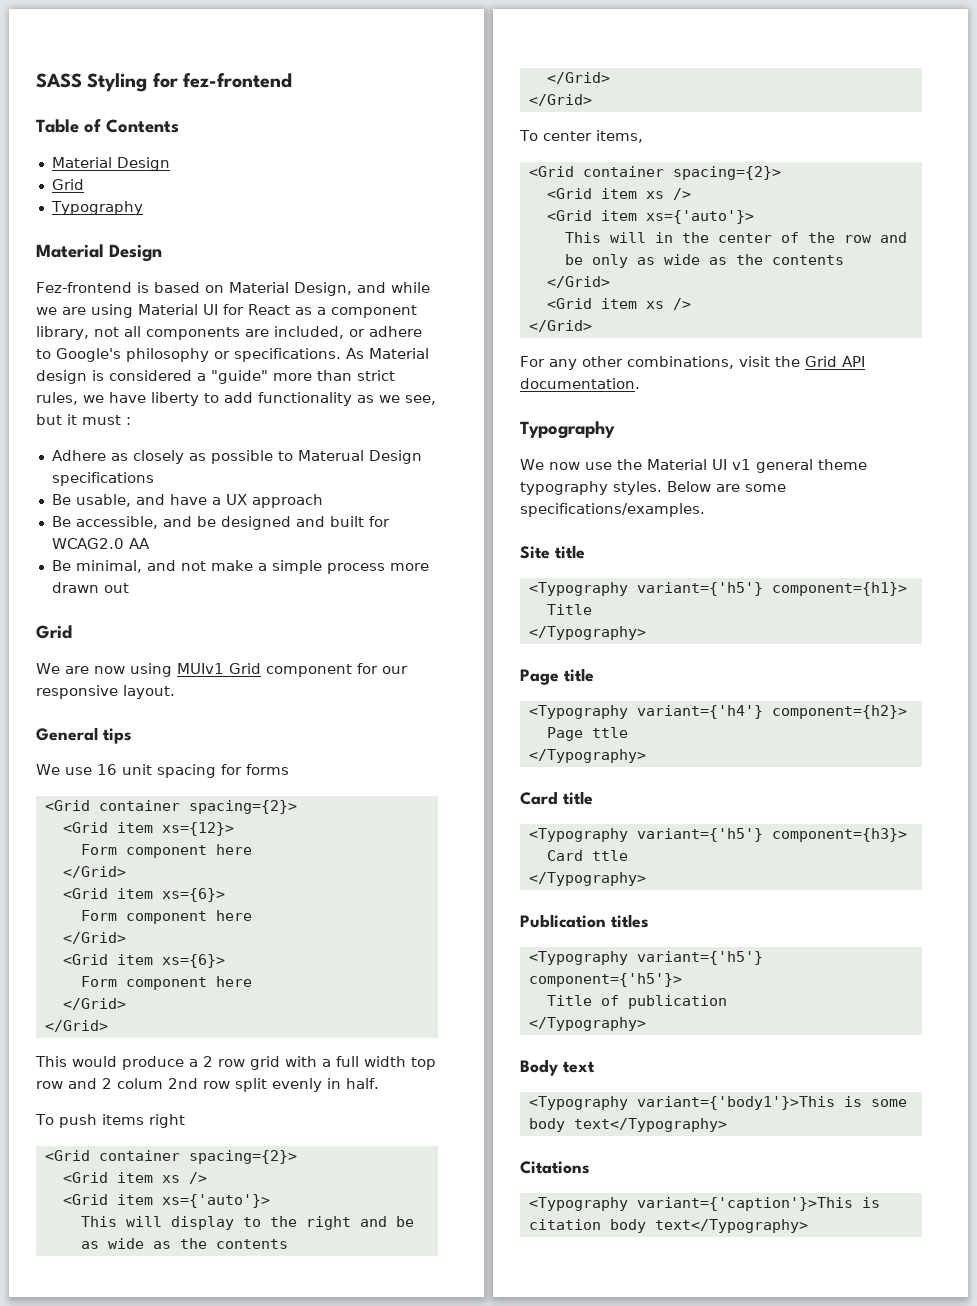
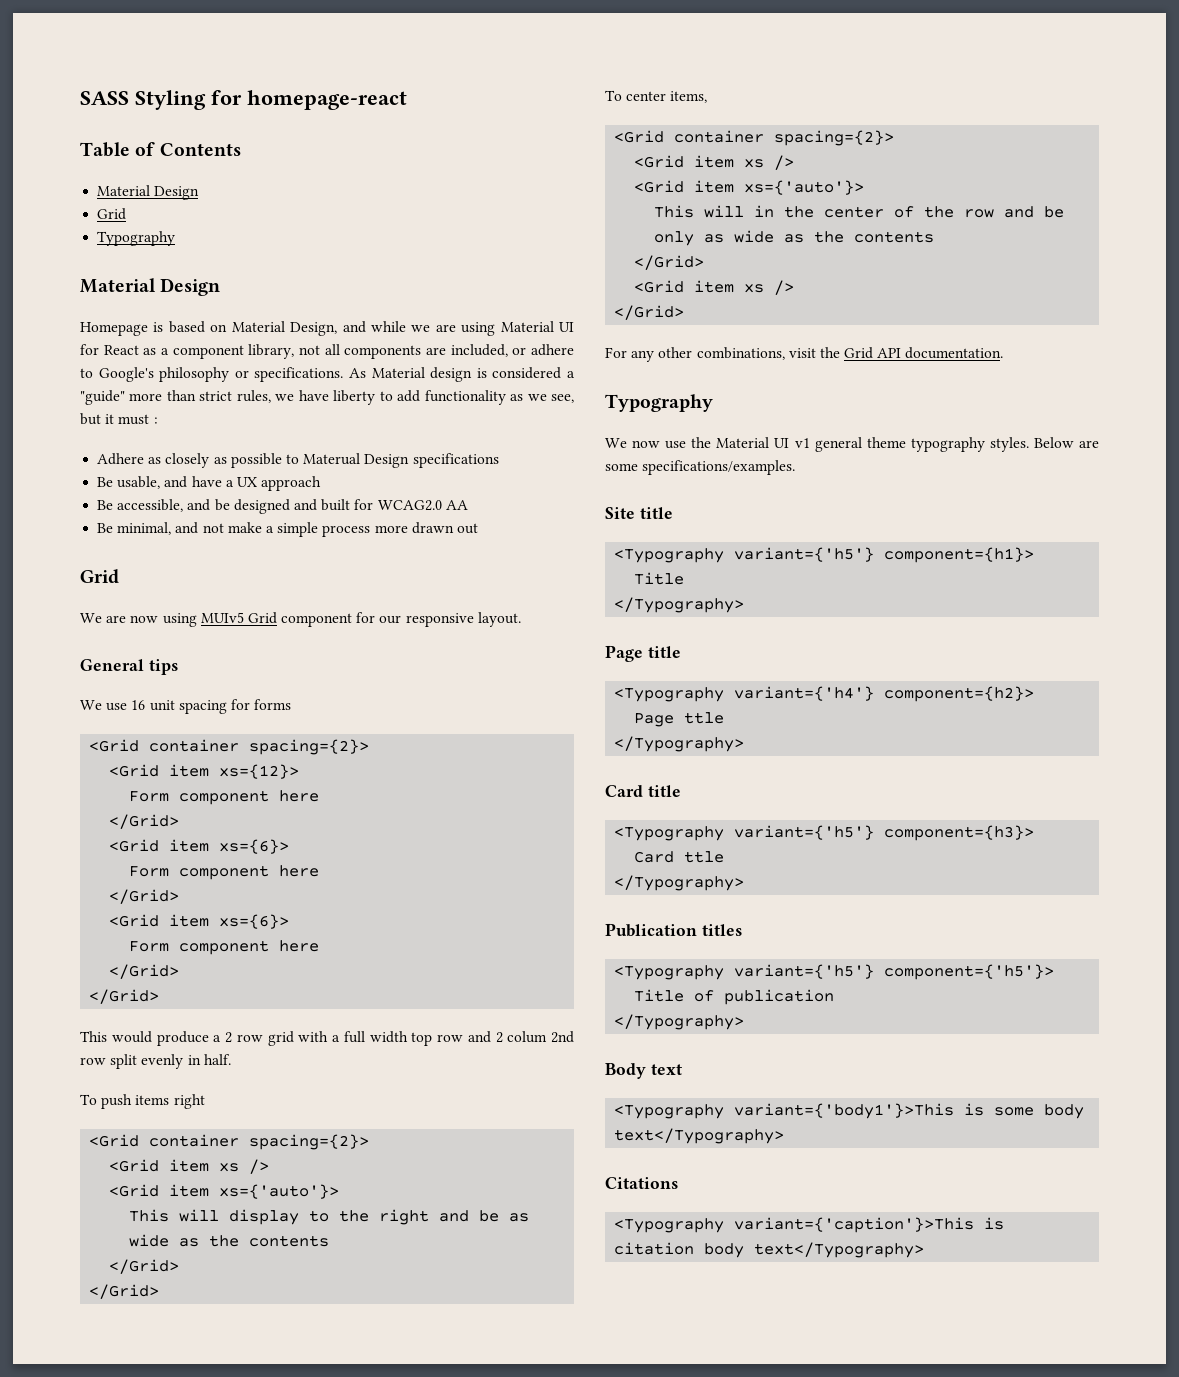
[183,73,293,88] fez-frontend -> [247,90,407,110] homepage-react
[36,282,132,293] Fez-frontend -> [80,322,148,336] Homepage
[177,663,224,674] MUIv1 -> [200,612,244,623] MUIv5

